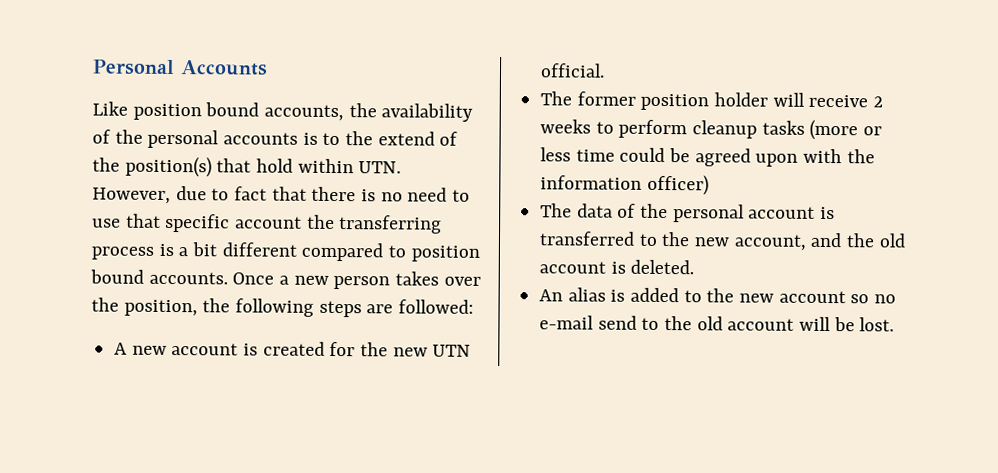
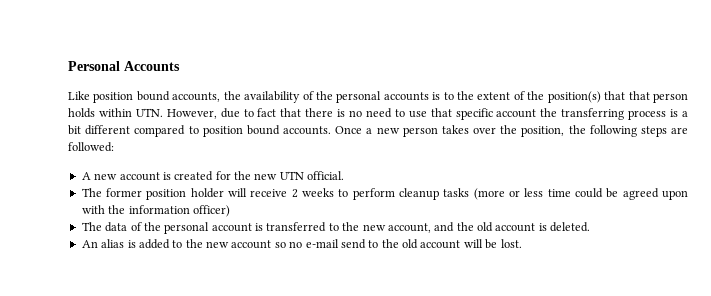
[377,131,435,146] extend -> [477,92,511,100] extent
[256,158,294,173] hold -> [628,91,689,103] [68,108,95,118] that person holds

